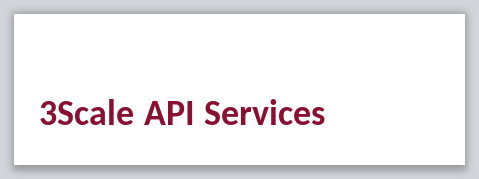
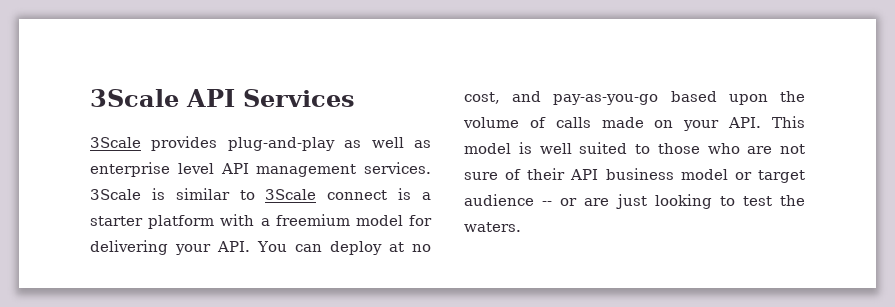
(326, 112) none -> [90,136,431,151] [90,162,431,177] [90,188,431,200] [90,214,432,229] [90,240,431,255] [464,91,805,105] [463,116,805,131] [464,142,805,154] [464,168,805,183] [464,194,805,209] [464,222,521,232] // 3Scale provides plug-and-play as well as enterprise level API management services. 3Scale is similar to 3Scale connect is a starter platform with a freemium model for delivering your API. You can deploy at no cost, and pay-as-you-go based upon the volume of calls made on your API. This model is well suited to those who are not sure of their API business model or target audience -- or are just looking to test the waters.

